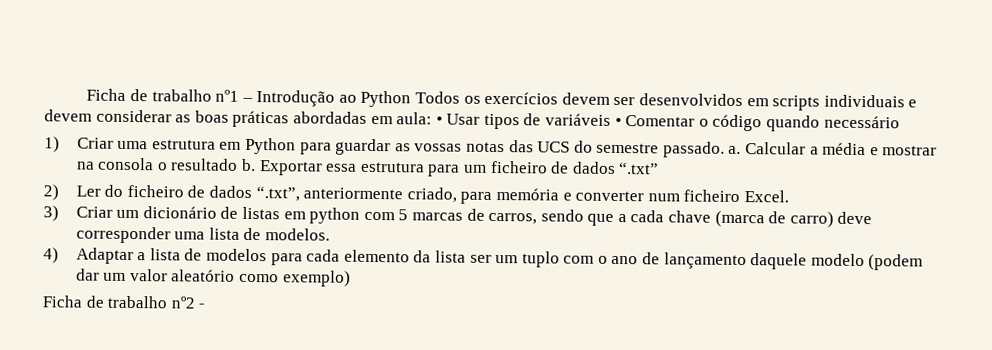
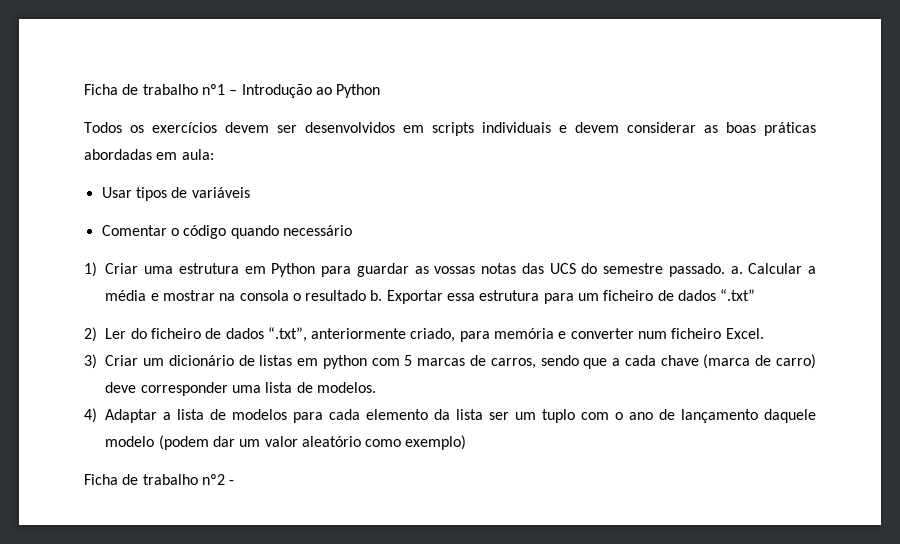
(412, 99) none -> (381, 91) //
[435,116,443,125] • -> (214, 154) //
[614,117,622,127] • -> (250, 192) //

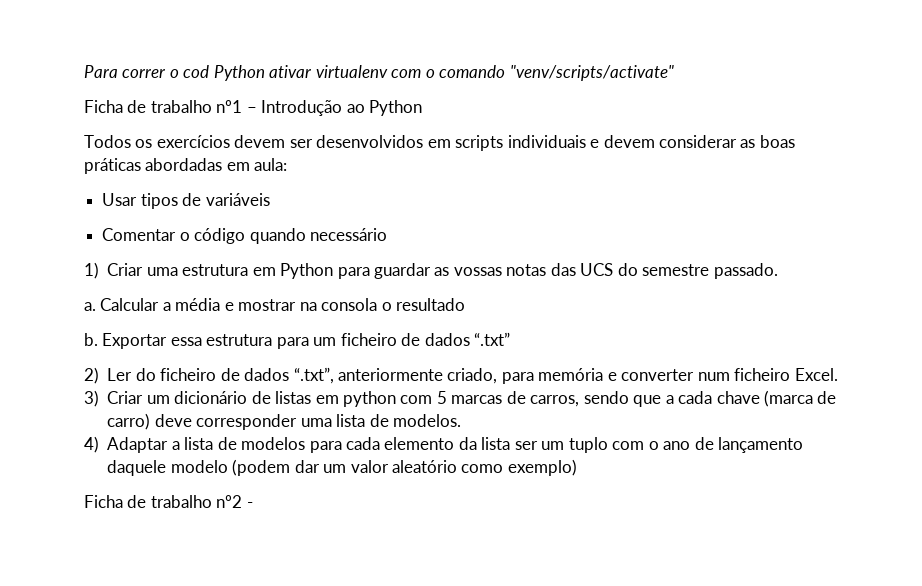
(84, 89) none -> [84,65,674,81] Para correr o cod Python ativar virtualenv com o comando "venv/scripts/activate" //
(725, 270) none -> (778, 271) //
(367, 295) none -> (466, 304) //

